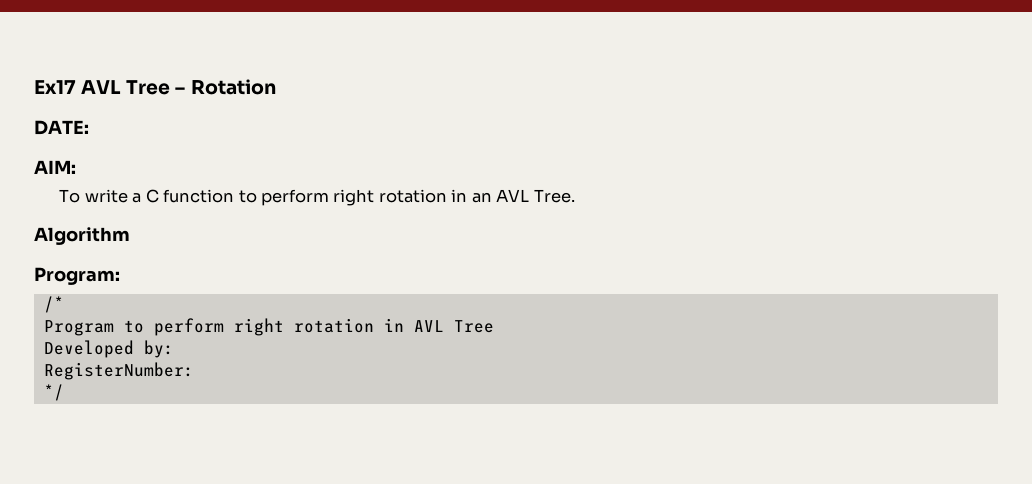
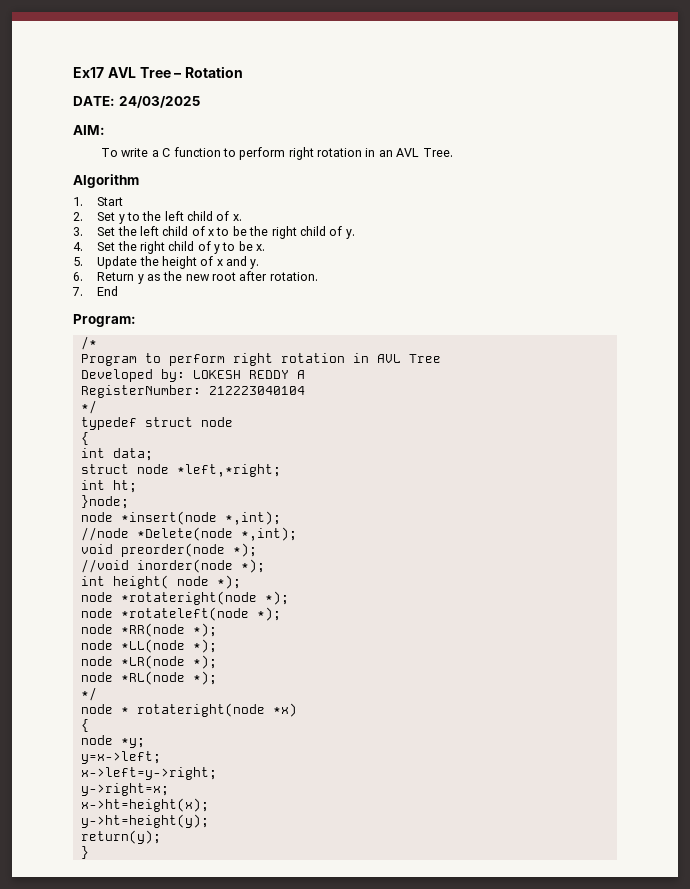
(89, 127) none -> [118,96,200,108] 24/03/2025
(130, 236) none -> [73,197,124,206] [73,211,242,224] [73,226,355,239] [73,241,266,254] [73,256,260,269] [73,271,318,284] [72,286,119,296] // 1. Start // 2. Set y to the left child of x. // 3. Set the left child of x to be the right child of y. // 4. Set the right child of y to be x. // 5. Update the height of x and y. // 6. Return y as the new root after rotation. // 7. End
(174, 349) none -> [192,370,305,379] LOKESH REDDY A
[43,384,64,401] // */ -> [208,386,305,395] [80,400,97,414] [80,417,233,430] [80,432,89,445] [80,448,153,461] [80,464,281,477] [80,480,137,493] [80,495,129,509] [80,511,281,525] [80,527,297,541] [80,543,257,557] [80,559,265,573] [80,575,241,589] [80,591,289,605] [80,607,281,621] [80,623,217,637] [80,639,217,653] [80,655,217,669] [80,671,217,685] [80,687,97,701] [80,703,297,717] [80,719,89,732] [80,735,145,748] [80,751,161,764] [80,767,217,780] [80,783,169,796] [80,798,209,812] [80,814,209,828] [80,830,161,844] [80,846,89,859] 212223040104 // */ // typedef struct node // { // int data; // struct node *left,*right; // int ht; // }node; // node *insert(node *,int); // //node *Delete(node *,int); // void preorder(node *); // //void inorder(node *); // int height( node *); // node *rotateright(node *); // node *rotateleft(node *); // node *RR(node *); // node *LL(node *); // node *LR(node *); // node *RL(node *); // */ // node * rotateright(node *x) // { // node *y; // y=x->left; // x->left=y->right; // y->right=x; // x->ht=height(x); // y->ht=height(y); // return(y); // }

